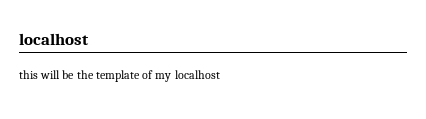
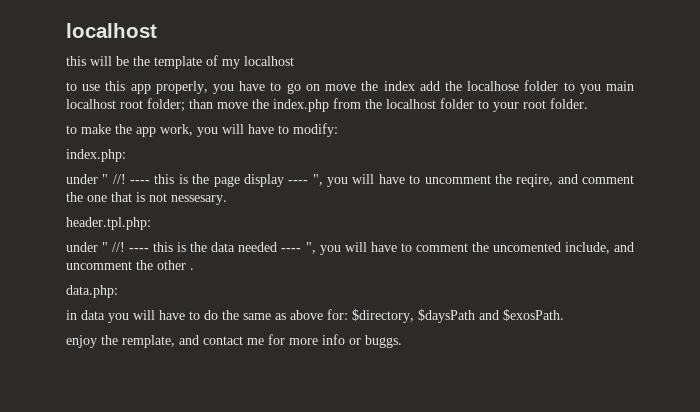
(220, 74) none -> [66,80,635,94] [66,98,588,112] [66,123,338,137] [66,149,126,162] [66,174,634,187] [66,192,227,205] [66,217,151,230] [66,242,634,255] [66,260,194,270] [66,285,118,298] [66,309,564,323] [66,334,402,348] // to use this app properly, you have to go on move the index add the localhose folder to you main localhost root folder; than move the index.php from the localhost folder to your root folder. // to make the app work, you will have to modify: // index.php: // under " //! ---- this is the page display ---- ", you will have to uncomment the reqire, and comment the one that is not nessesary. // header.tpl.php: // under " //! ---- this is the data needed ---- ", you will have to comment the uncomented include, and uncomment the other . // data.php: // in data you will have to do the same as above for: $directory, $daysPath and $exosPath. // enjoy the remplate, and contact me for more info or buggs.

